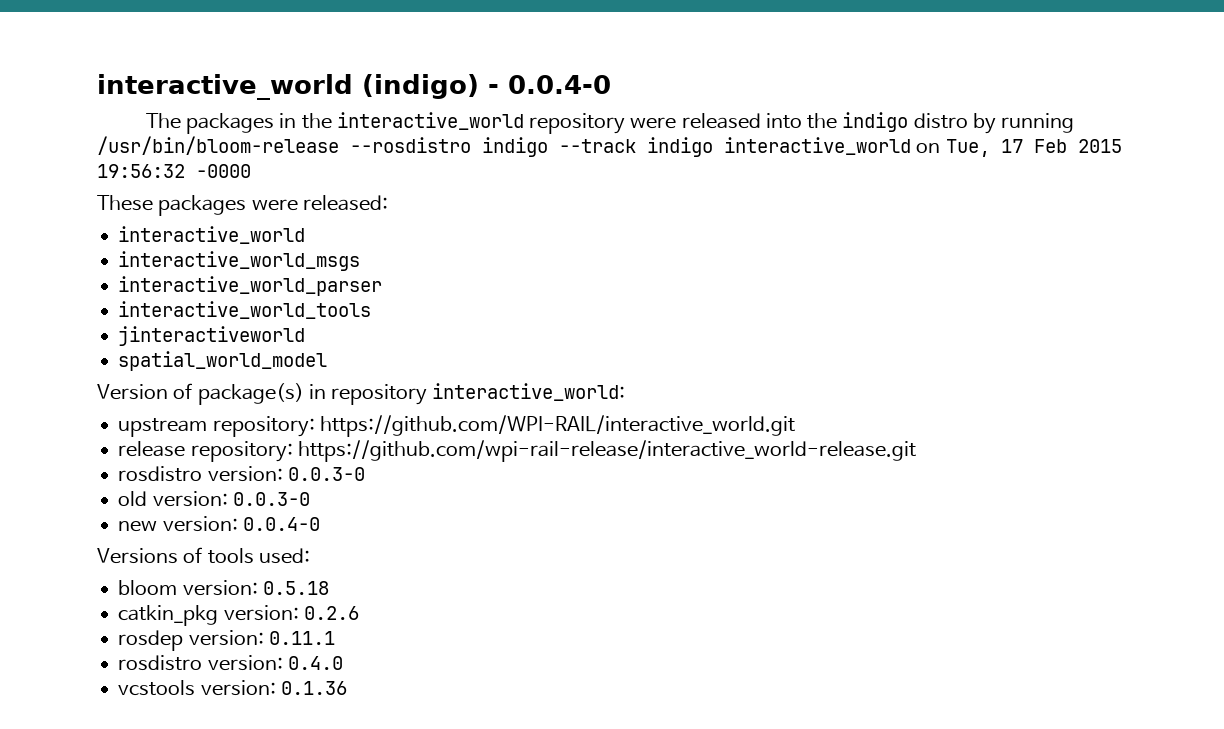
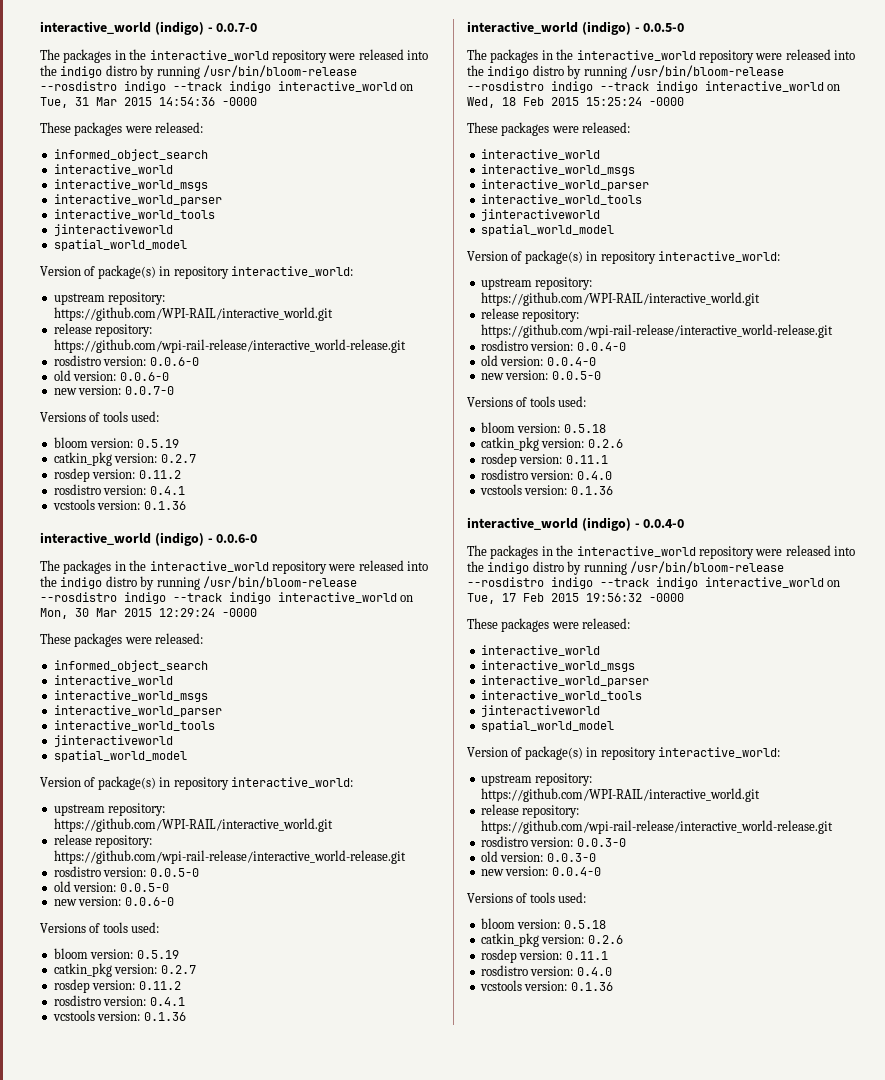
[97,74,499,100] interactive_world (indigo) - -> [40,21,258,35] [40,49,428,63] [40,65,357,79] [40,81,414,93] [40,97,257,108] [40,122,204,136] [53,149,208,161] [53,164,173,175] [53,179,208,191] [53,194,222,206] [53,209,215,220] [53,224,173,236] [53,239,187,251] [40,265,353,279] [53,292,166,305] [53,307,333,321] [53,323,153,337] [53,339,406,353] [53,355,199,366] [53,370,169,381] [53,385,174,395] [40,411,160,422] [53,437,179,448] [53,452,196,466] [53,468,181,482] [53,484,185,495] [52,499,186,510] [40,532,258,546] [40,560,428,574] [40,576,357,590] [40,592,414,604] [40,608,257,619] [40,633,204,647] [53,660,208,672] [53,675,173,686] [53,690,208,702] [53,705,222,717] [53,720,215,731] [53,735,173,747] [53,750,187,762] [40,776,353,790] [53,803,166,816] [53,818,333,832] [53,834,153,848] [53,850,406,864] [53,866,199,877] [53,881,169,892] [53,896,174,906] [40,922,160,933] [53,948,179,959] [53,963,196,977] [53,979,181,993] [53,995,185,1006] [52,1010,186,1021] [467,21,685,35] [467,49,855,63] [467,65,784,79] [467,81,841,93] [467,97,684,108] [467,122,631,136] [480,149,600,160] [480,164,635,176] [480,179,649,191] [480,194,642,205] [480,209,600,221] [480,224,614,236] [467,250,780,264] [480,277,593,290] [480,292,760,306] [480,308,580,322] [480,324,833,338] [480,340,626,351] [480,355,596,366] [480,370,601,380] [467,396,587,407] [480,422,606,433] [480,437,623,451] [480,453,608,467] [480,469,612,480] [479,484,613,495] [467,517,640,531] interactive_world (indigo) - 0.0.7-0 // The packages in the interactive_world repository were released into the indigo distro by running /usr/bin/bloom-release --rosdistro indigo --track indigo interactive_world on Tue, 31 Mar 2015 14:54:36 -0000 // These packages were released: // informed_object_search // interactive_world // interactive_world_msgs // interactive_world_parser // interactive_world_tools // jinteractiveworld // spatial_world_model // Version of package(s) in repository interactive_world: // upstream repository: https://github.com/WPI-RAIL/interactive_world.git // release repository: https://github.com/wpi-rail-release/interactive_world-release.git // rosdistro version: 0.0.6-0 // old version: 0.0.6-0 // new version: 0.0.7-0 // Versions of tools used: // bloom version: 0.5.19 // catkin_pkg version: 0.2.7 // rosdep version: 0.11.2 // rosdistro version: 0.4.1 // vcstools version: 0.1.36 // interactive_world (indigo) - 0.0.6-0 // The packages in the interactive_world repository were released into the indigo distro by running /usr/bin/bloom-release --rosdistro indigo --track indigo interactive_world on Mon, 30 Mar 2015 12:29:24 -0000 // These packages were released: // informed_object_search // interactive_world // interactive_world_msgs // interactive_world_parser // interactive_world_tools // jinteractiveworld // spatial_world_model // Version of package(s) in repository interactive_world: // upstream repository: https://github.com/WPI-RAIL/interactive_world.git // release repository: https://github.com/wpi-rail-release/interactive_world-release.git // rosdistro version: 0.0.5-0 // old version: 0.0.5-0 // new version: 0.0.6-0 // Versions of tools used: // bloom version: 0.5.19 // catkin_pkg version: 0.2.7 // rosdep version: 0.11.2 // rosdistro version: 0.4.1 // vcstools version: 0.1.36 // interactive_world (indigo) - 0.0.5-0 // The packages in the interactive_world repository were released into the indigo distro by running /usr/bin/bloom-release --rosdistro indigo --track indigo interactive_world on Wed, 18 Feb 2015 15:25:24 -0000 // These packages were released: // interactive_world // interactive_world_msgs // interactive_world_parser // interactive_world_tools // jinteractiveworld // spatial_world_model // Version of package(s) in repository interactive_world: // upstream repository: https://github.com/WPI-RAIL/interactive_world.git // release repository: https://github.com/wpi-rail-release/interactive_world-release.git // rosdistro version: 0.0.4-0 // old version: 0.0.4-0 // new version: 0.0.5-0 // Versions of tools used: // bloom version: 0.5.18 // catkin_pkg version: 0.2.6 // rosdep version: 0.11.1 // rosdistro version: 0.4.0 // vcstools version: 0.1.36 // interactive_world (indigo) -

